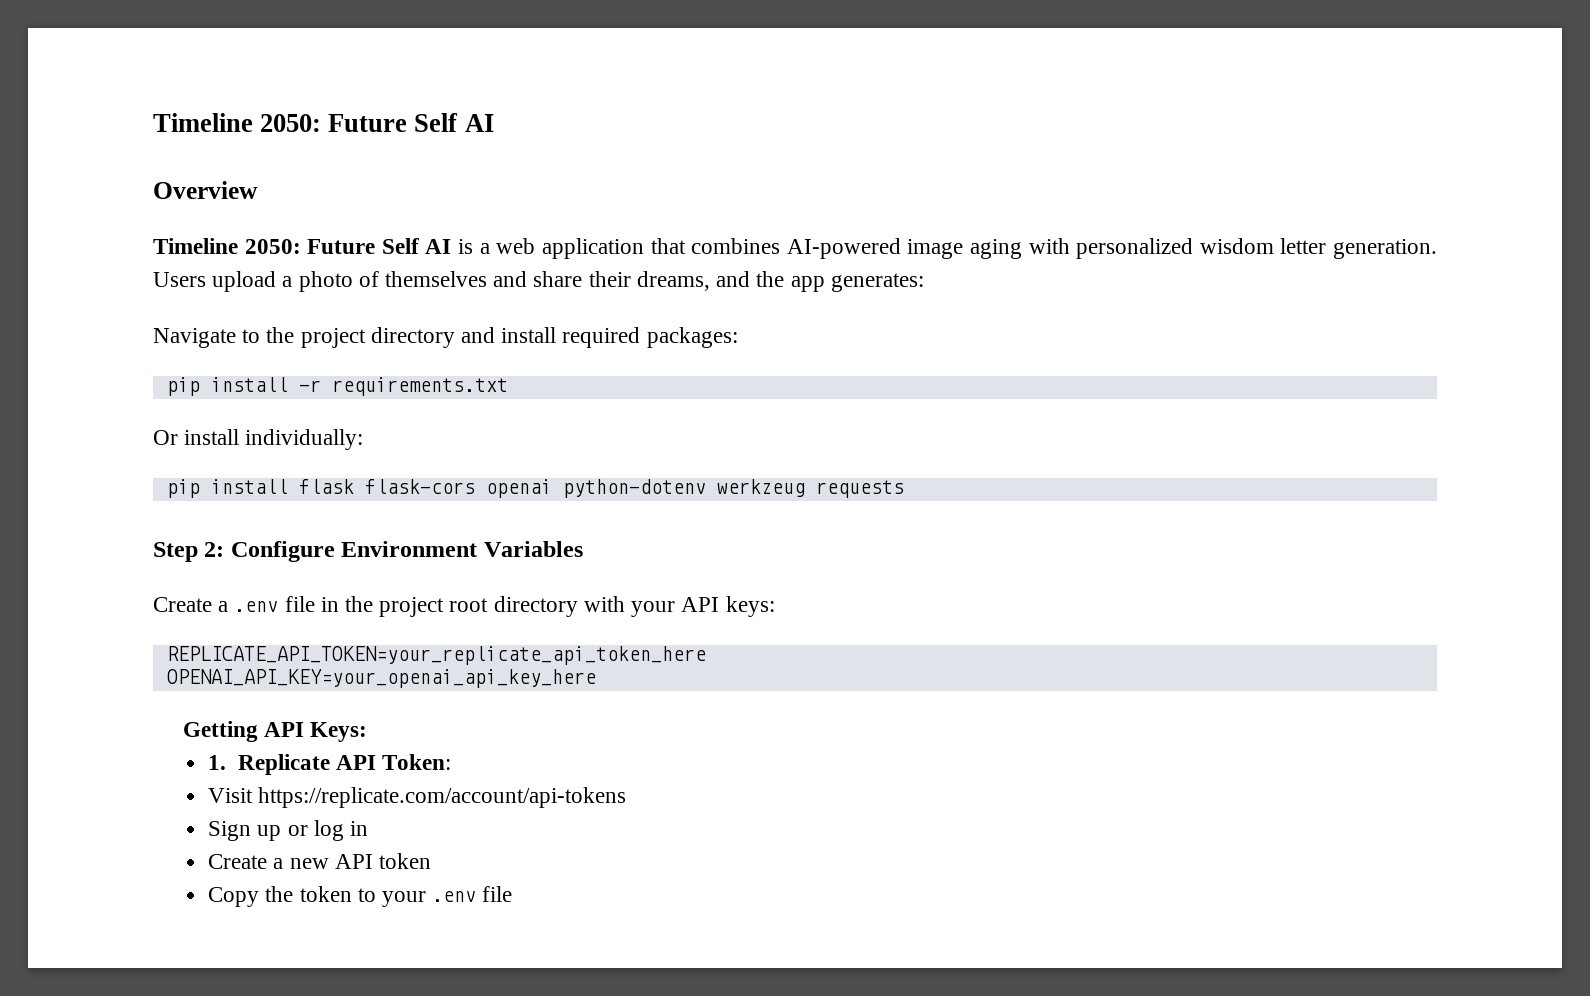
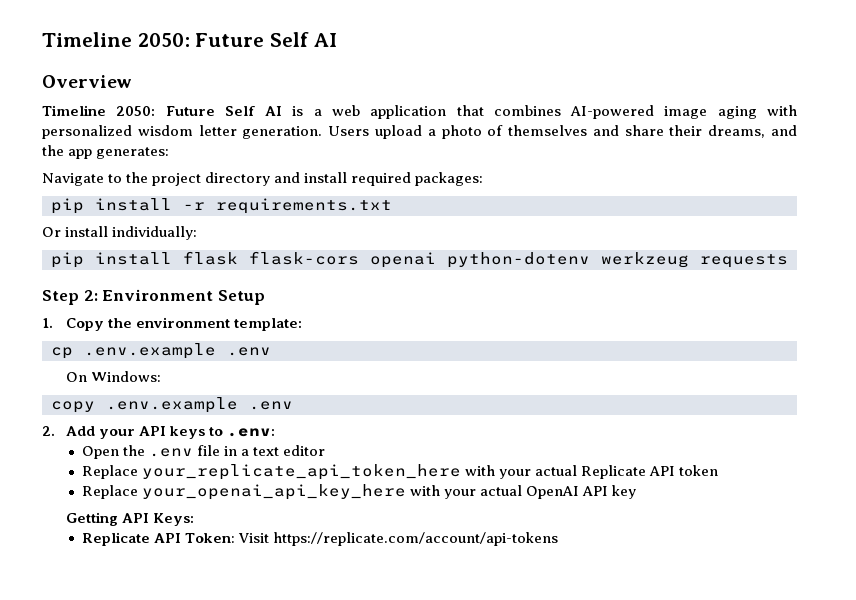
[230,541,583,562] [153,596,775,617] [166,646,706,665] [166,669,596,688] Configure Environment Variables // Create a .env file in the project root directory with your API keys: // REPLICATE_API_TOKEN=your_replicate_api_token_here // OPENAI_API_KEY=your_openai_api_key_here -> [102,289,265,305] [42,317,302,331] [51,343,271,359] [65,371,161,382] [51,397,293,413] [42,426,275,439] [82,445,326,459] [82,464,719,480] [82,484,637,500] Environment Setup // 1. Copy the environment template: // cp .env.example .env // On Windows: // copy .env.example .env // 2. Add your API keys to .env: // Open the .env file in a text editor // Replace your_replicate_api_token_here with your actual Replicate API token // Replace your_openai_api_key_here with your actual OpenAI API key
[208,755,227,770] 1. -> (194, 519) none
(452, 762) // -> (236, 538) none
[208,820,368,841] [208,853,431,869] [208,886,513,907] // Sign up or log in // Create a new API token // Copy the token to your .env file -> (559, 539) none

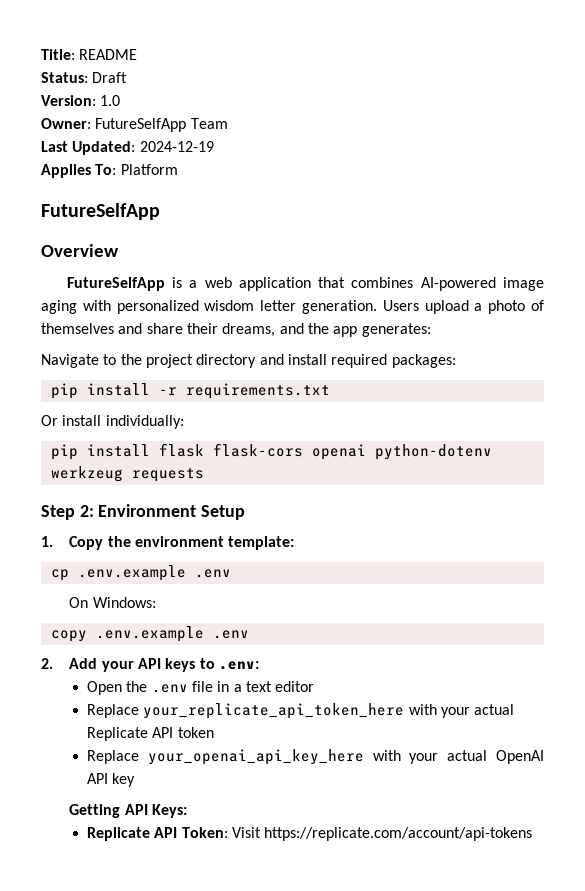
[42,32,337,47] [42,75,132,88] [42,105,283,116] Timeline 2050: Future Self AI // Overview // Timeline 2050: Future Self AI -> [41,49,138,60] [41,72,128,83] [41,95,121,106] [41,118,228,132] [41,141,214,155] [41,164,178,178] [41,203,160,220] [41,244,119,257] [66,277,165,291] Title: README // Status: Draft // Version: 1.0 // Owner: FutureSelfApp Team // Last Updated: 2024-12-19 // Applies To: Platform // FutureSelfApp // Overview // FutureSelfApp

